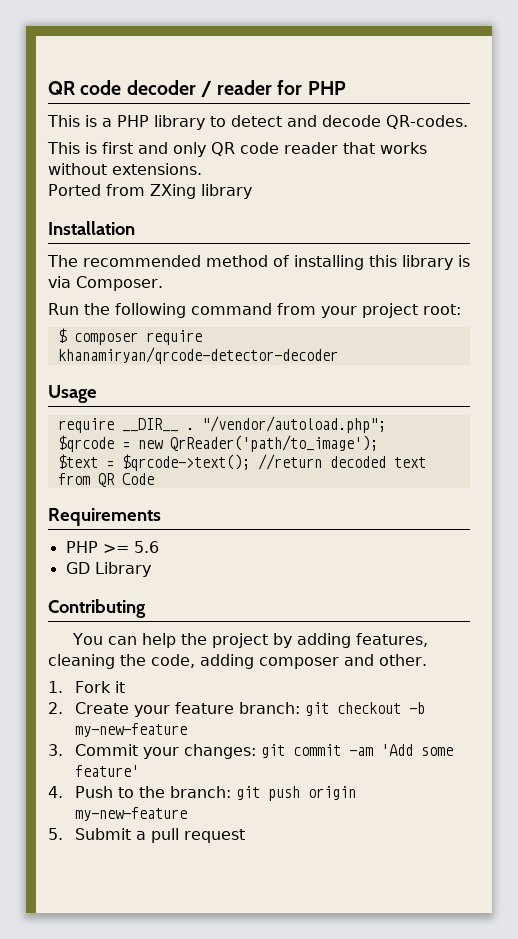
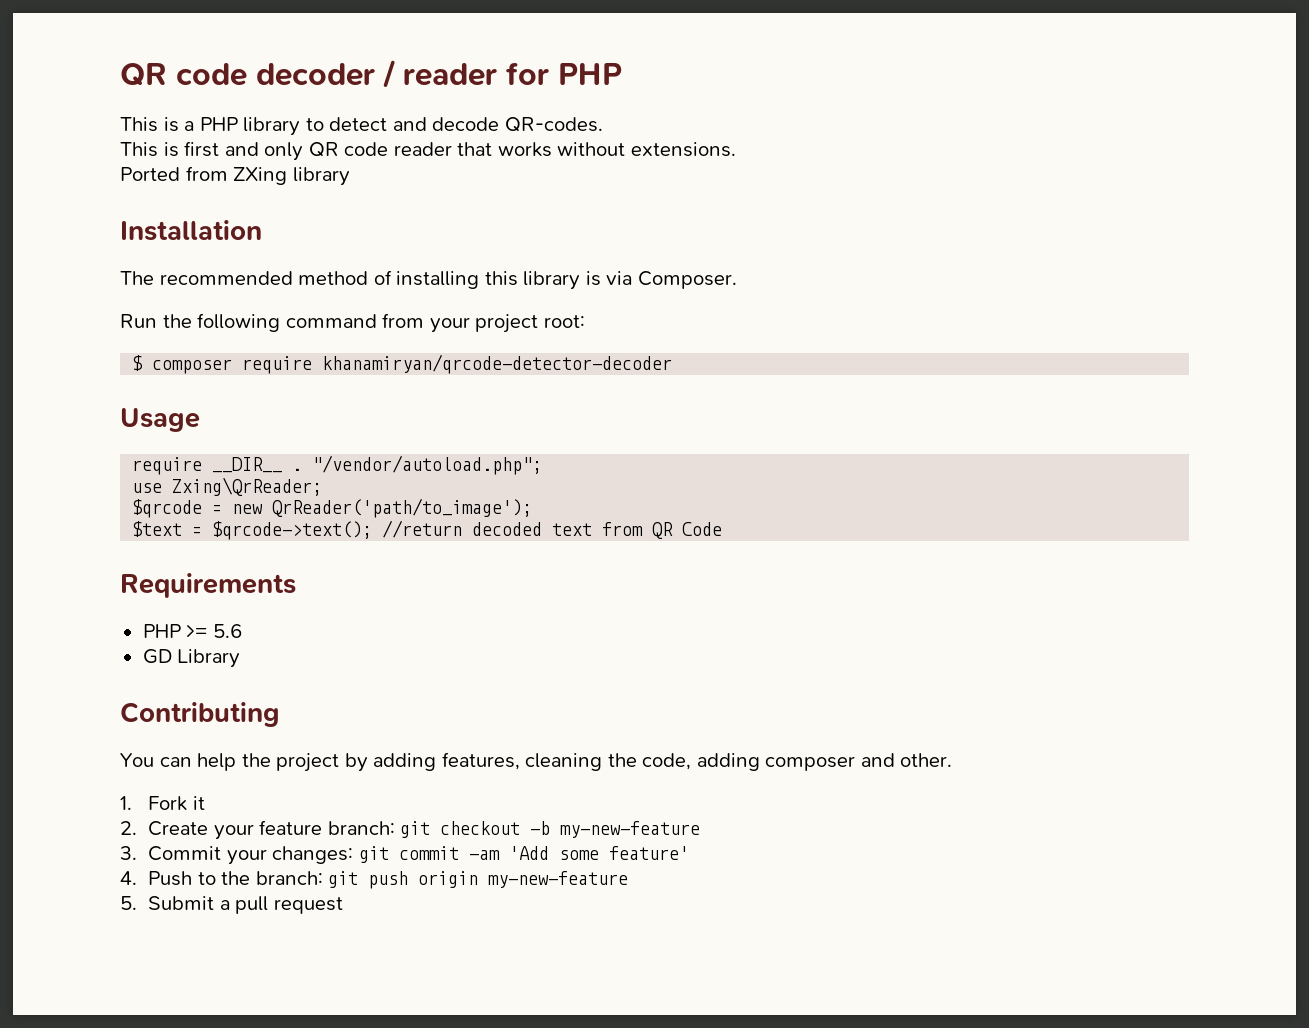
(386, 424) none -> [132,477,323,496] // use Zxing\QrReader;

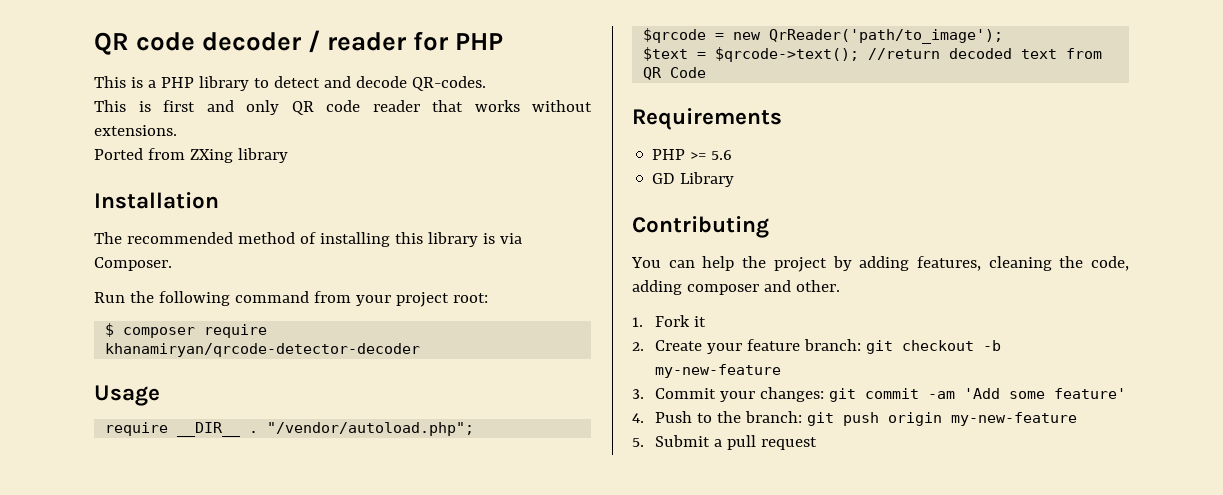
[132,477,323,496] // use Zxing\QrReader; -> (475, 429) none

